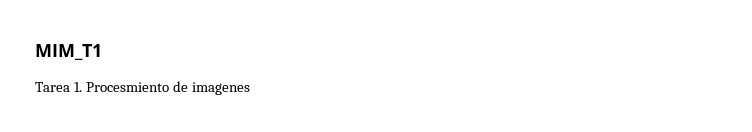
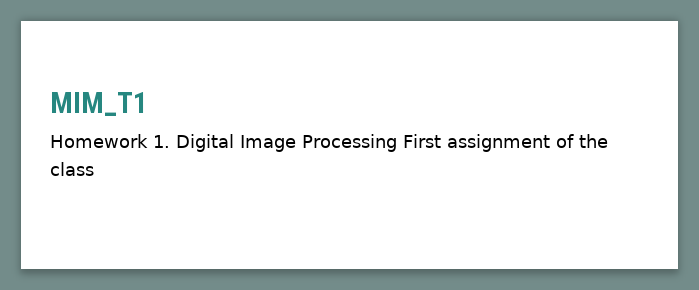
[35,81,250,95] Tarea 1. Procesmiento de imagenes -> [50,134,608,152] [50,162,94,176] Homework 1. Digital Image Processing First assignment of the class

